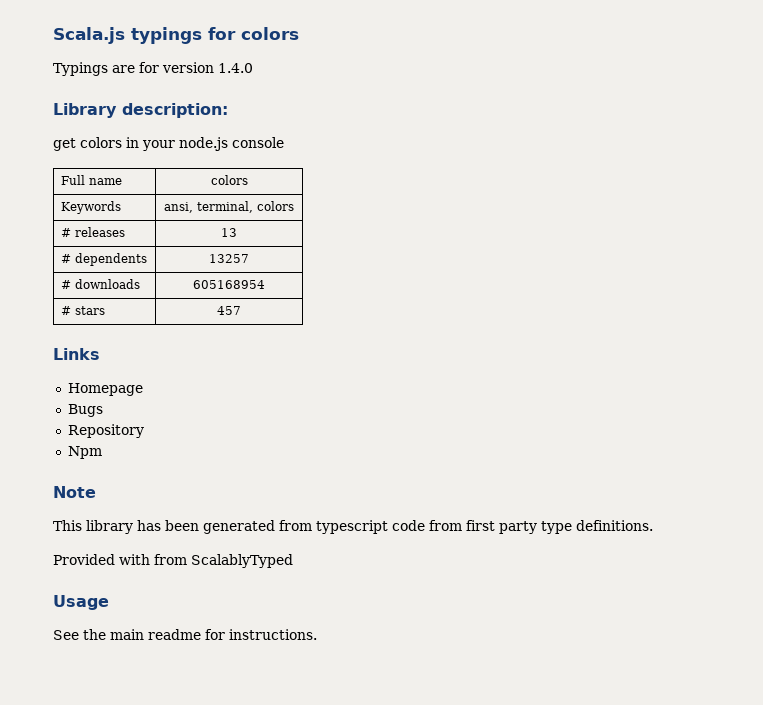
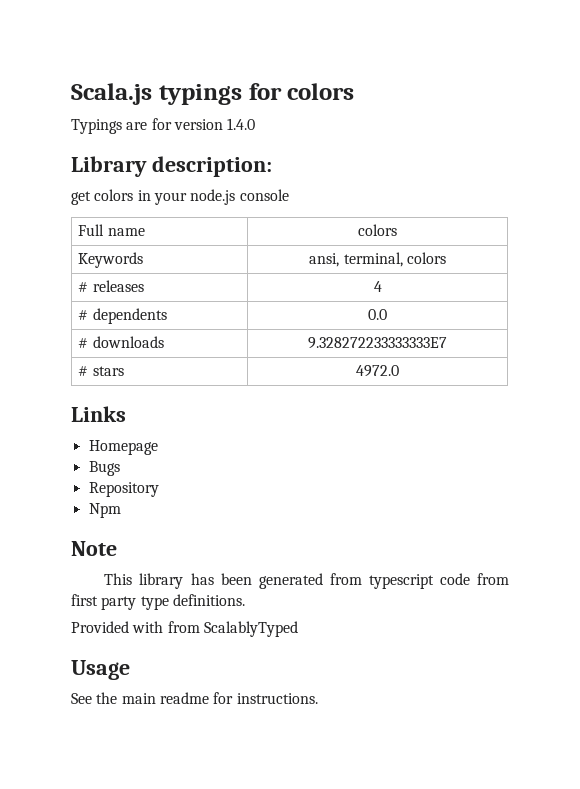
[221,228,237,237] 13 -> [373,281,382,292] 4
[209,254,249,263] 13257 -> [368,309,387,320] 0.0
[193,280,265,289] 605168954 -> [308,337,447,349] 9.328272233333333E7
[217,306,241,315] 457 -> [356,365,399,377] 4972.0

